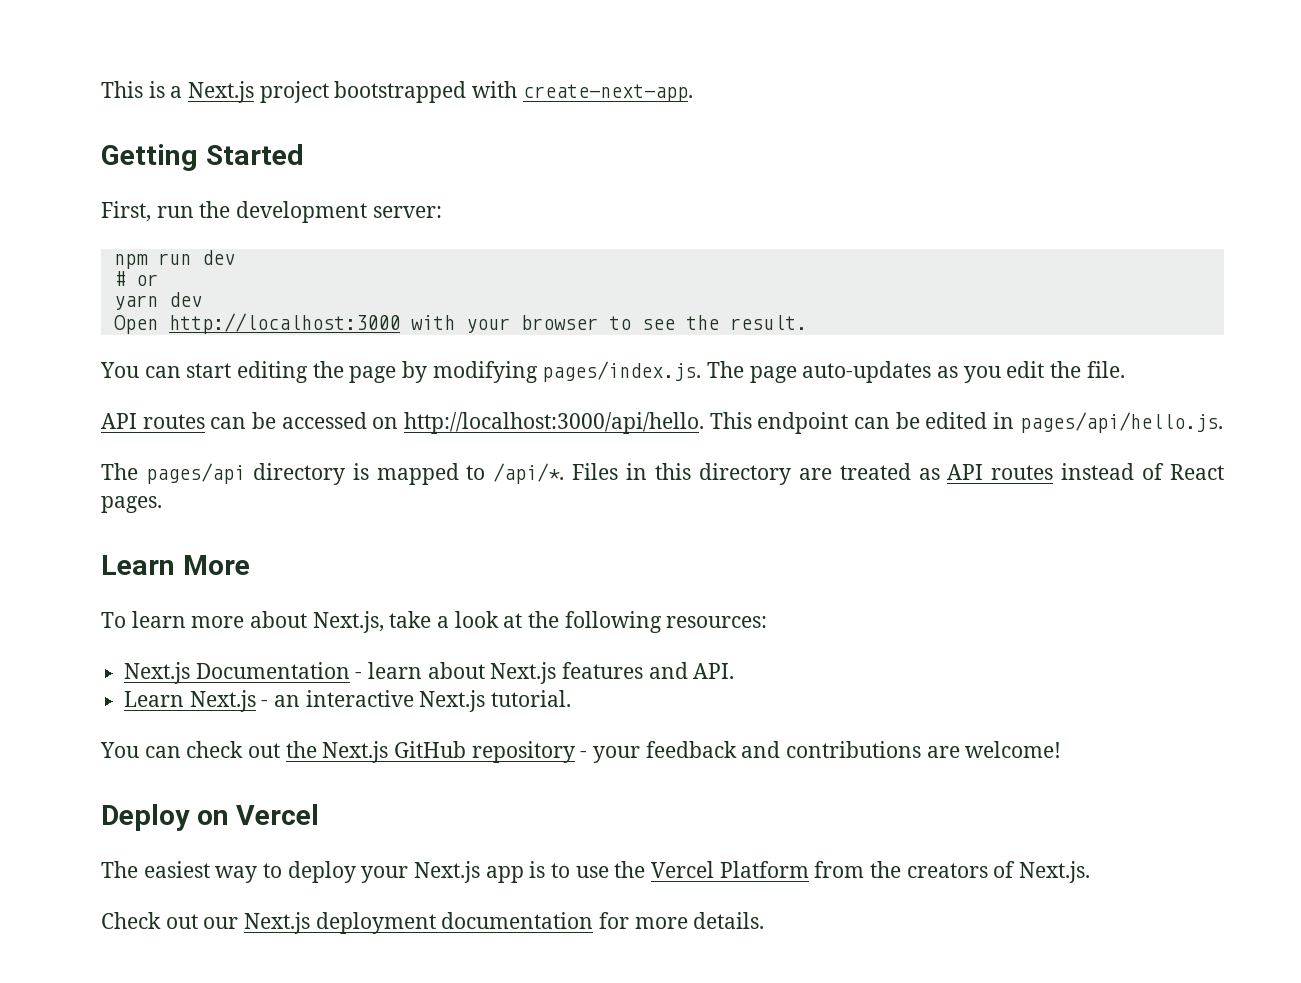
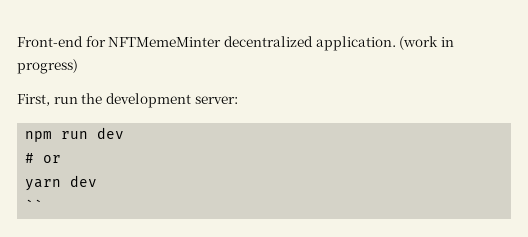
[101,81,693,103] [101,144,304,171] This is a Next.js project bootstrapped with create-next-app. // Getting Started -> [17,36,454,51] [17,59,78,74] Front-end for NFTMemeMinter decentralized application. (work in progress)
[113,313,807,334] [100,361,1125,383] [101,412,1223,434] [101,463,1225,485] [101,496,162,513] [101,555,250,575] [101,611,768,633] [124,662,735,684] [124,690,572,712] [100,741,1062,763] [101,804,320,831] [101,861,1091,883] [101,912,765,934] Open http://localhost:3000 with your browser to see the result. // You can start editing the page by modifying pages/index.js. The page auto-updates as you edit the file. // API routes can be accessed on http://localhost:3000/api/hello. This endpoint can be edited in pages/api/hello.js. // The pages/api directory is mapped to /api/*. Files in this directory are treated as API routes instead of React pages. // Learn More // To learn more about Next.js, take a look at the following resources: // Next.js Documentation - learn about Next.js features and API. // Learn Next.js - an interactive Next.js tutorial. // You can check out the Next.js GitHub repository - your feedback and contributions are welcome! // Deploy on Vercel // The easiest way to deploy your Next.js app is to use the Vercel Platform from the creators of Next.js. // Check out our Next.js deployment documentation for more details. -> [25,199,44,211] ``

